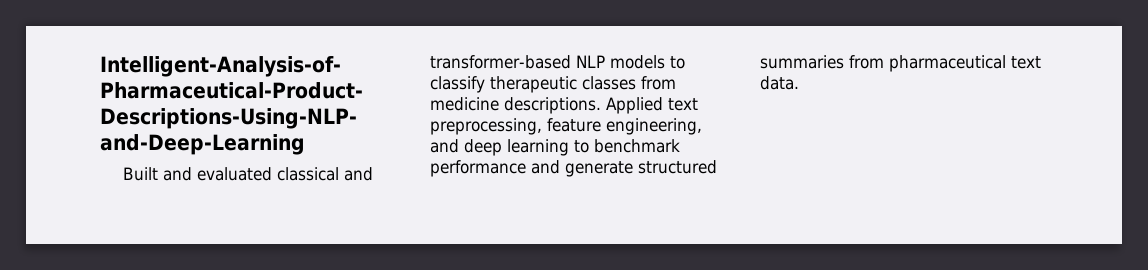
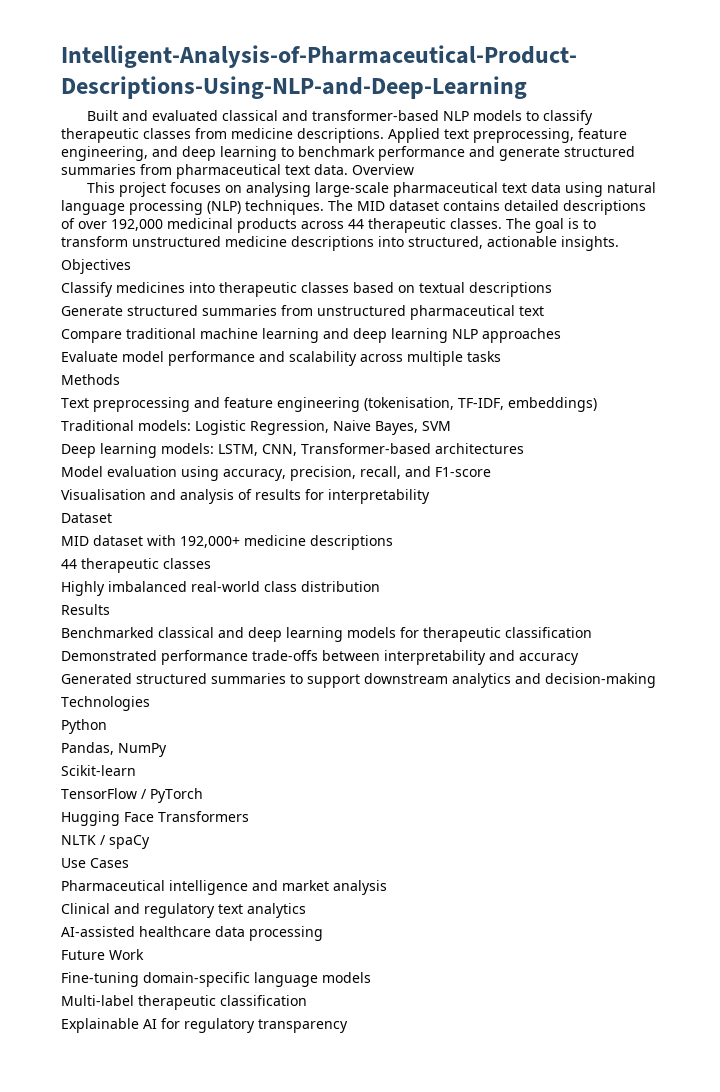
(799, 83) none -> [352,164,414,175] [86,182,656,197] [61,200,646,215] [61,218,596,233] [61,236,619,251] [61,259,131,274] [61,282,552,297] [61,305,544,320] [61,328,561,343] [61,351,501,366] [61,374,120,385] [61,397,597,412] [61,420,451,435] [61,443,524,458] [61,466,491,481] [61,489,430,504] [61,513,112,523] [61,535,393,550] [61,558,211,573] [61,581,380,596] [61,604,110,615] [61,627,592,642] [61,650,579,665] [61,673,656,688] [61,696,150,711] [61,719,107,734] [61,742,167,757] [61,765,136,776] [61,788,203,803] [61,811,249,826] [61,835,150,849] [61,858,129,868] [61,880,387,895] [61,903,306,918] [61,926,323,941] [61,949,144,960] [61,972,371,987] [61,995,307,1010] [61,1018,348,1033] Overview // This project focuses on analysing large-scale pharmaceutical text data using natural language processing (NLP) techniques. The MID dataset contains detailed descriptions of over 192,000 medicinal products across 44 therapeutic classes. The goal is to transform unstructured medicine descriptions into structured, actionable insights. // Objectives // Classify medicines into therapeutic classes based on textual descriptions // Generate structured summaries from unstructured pharmaceutical text // Compare traditional machine learning and deep learning NLP approaches // Evaluate model performance and scalability across multiple tasks // Methods // Text preprocessing and feature engineering (tokenisation, TF-IDF, embeddings) // Traditional models: Logistic Regression, Naive Bayes, SVM // Deep learning models: LSTM, CNN, Transformer-based architectures // Model evaluation using accuracy, precision, recall, and F1-score // Visualisation and analysis of results for interpretability // Dataset // MID dataset with 192,000+ medicine descriptions // 44 therapeutic classes // Highly imbalanced real-world class distribution // Results // Benchmarked classical and deep learning models for therapeutic classification // Demonstrated performance trade-offs between interpretability and accuracy // Generated structured summaries to support downstream analytics and decision-making // Technologies // Python // Pandas, NumPy // Scikit-learn // TensorFlow / PyTorch // Hugging Face Transformers // NLTK / spaCy // Use Cases // Pharmaceutical intelligence and market analysis // Clinical and regulatory text analytics // AI-assisted healthcare data processing // Future Work // Fine-tuning domain-specific language models // Multi-label therapeutic classification // Explainable AI for regulatory transparency

